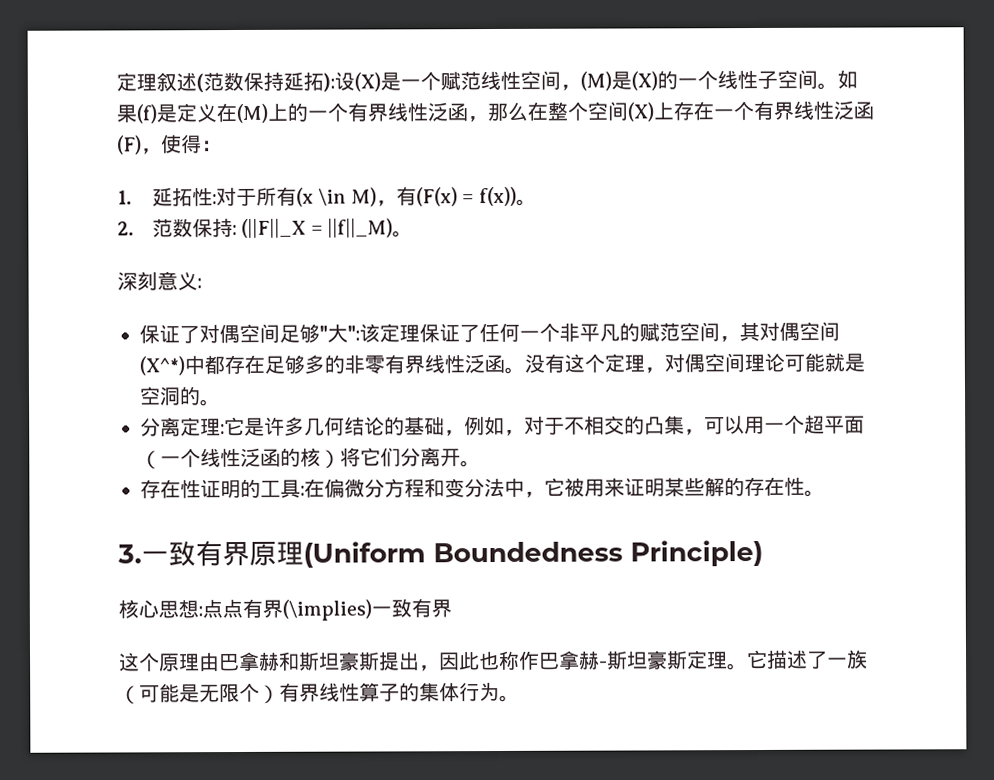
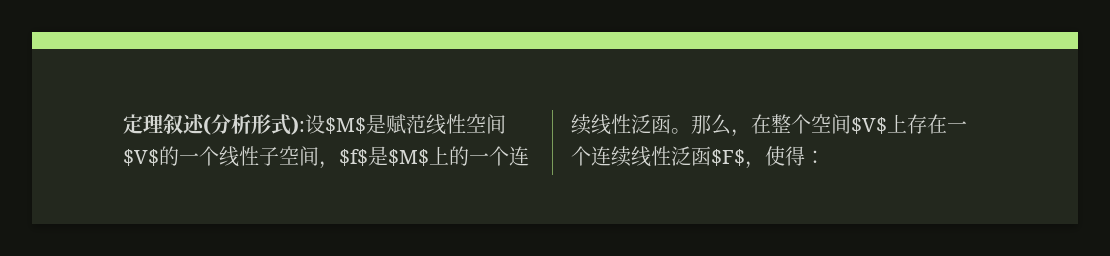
[203,69,858,92] [116,102,268,124] 范数保持延拓):设(X)是一个赋范线性空间，(M)是(X)的一个线性子空间。如果(f)是定义在(M) -> [211,114,506,135] [123,146,429,169] 分析形式):设$M$是赋范线性空间$V$的一个线性子空间，$f$是$M$
[347,101,528,123] 有界线性泛函，那么 -> [509,146,529,166] [571,114,751,137] 连续线性泛函。那么，
[627,102,654,122] (X) -> [851,117,887,134] $V$
[753,100,874,121] [117,135,142,155] 有界线性泛函(F) -> [591,146,745,167] 连续线性泛函$F$
[117,186,537,207] [117,218,414,238] [117,271,202,291] [139,321,840,344] [139,352,865,376] [139,386,221,407] [140,414,865,437] [140,447,481,470] [140,476,825,499] [117,539,763,568] [118,598,452,621] [119,649,868,672] [119,681,520,705] // 1.延拓性:对于所有(x \in M)，有(F(x) = f(x))。 // 2.范数保持: (||F||_X = ||f||_M)。 // 深刻意义: // 保证了对偶空间足够"大":该定理保证了任何一个非平凡的赋范空间，其对偶空间(X^*)中都存在足够多的非零有界线性泛函。没有这个定理，对偶空间理论可能就是空洞的。 // 分离定理:它是许多几何结论的基础，例如，对于不相交的凸集，可以用一个超平面（一个线性泛函的核）将它们分离开。 // 存在性证明的工具:在偏微分方程和变分法中，它被用来证明某些解的存在性。 // 3.一致有界原理(Uniform Boundedness Principle) // 核心思想:点点有界(\implies)一致有界 // 这个原理由巴拿赫和斯坦豪斯提出，因此也称作巴拿赫-斯坦豪斯定理。它描述了一族（可能是无限个）有界线性算子的集体行为。 -> (825, 157) none

